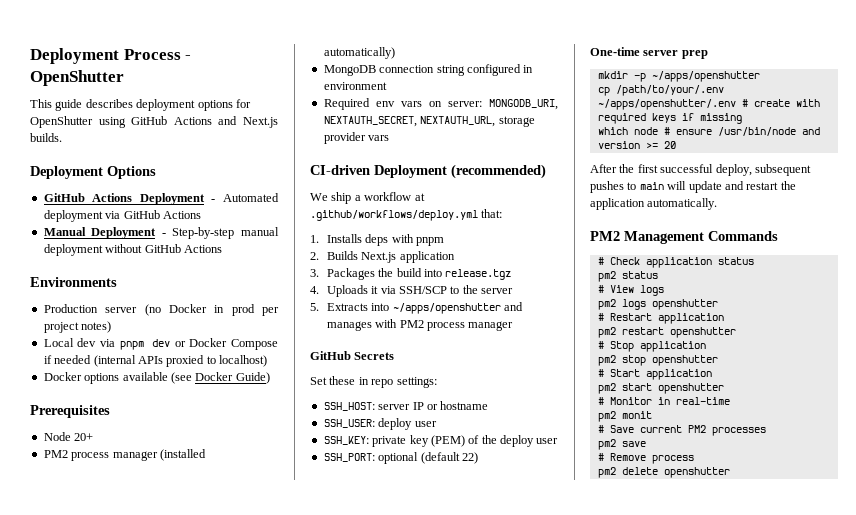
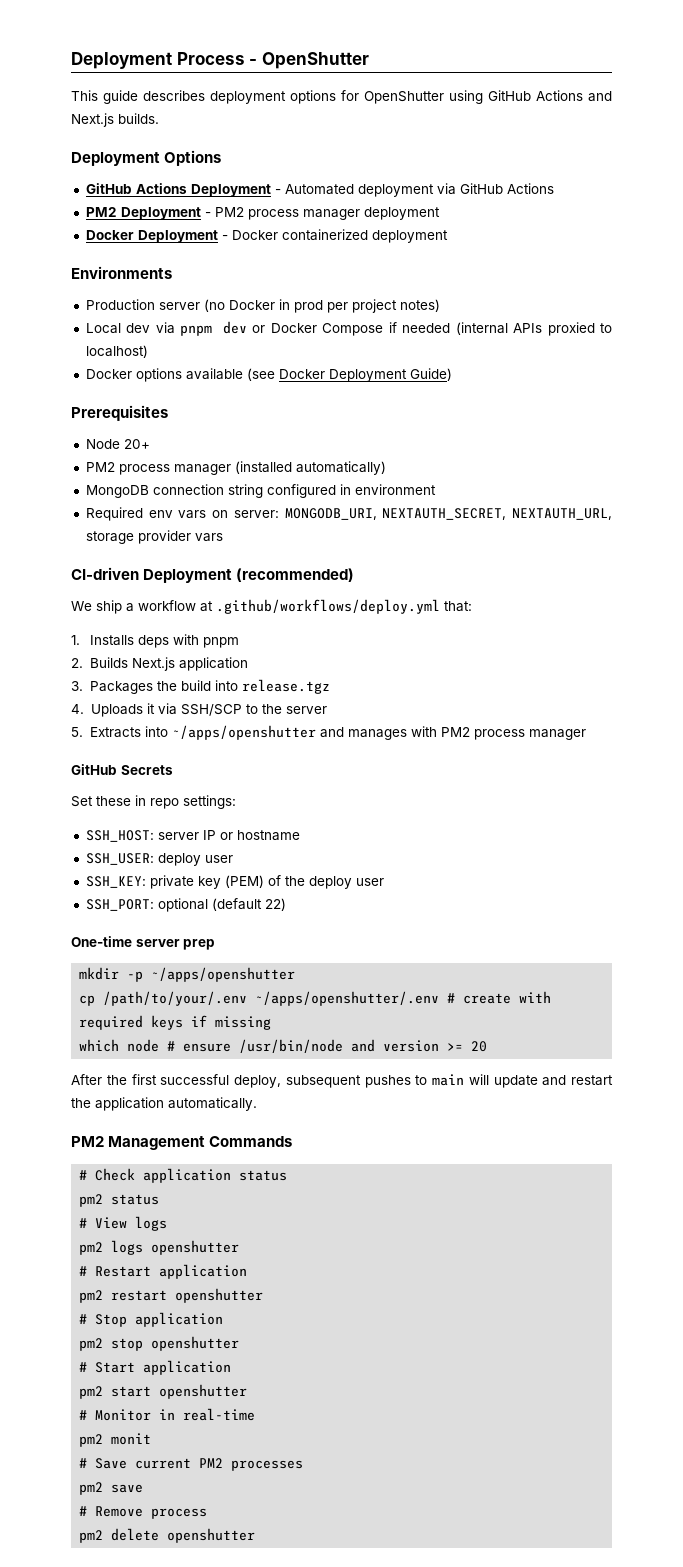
[43,227,279,239] [43,244,222,256] Manual Deployment - Step-by-step manual deployment without GitHub Actions -> [85,207,440,220] [85,229,448,243] PM2 Deployment - PM2 process manager deployment // Docker Deployment - Docker containerized deployment
(234, 376) none -> [328,369,407,382] Deployment

